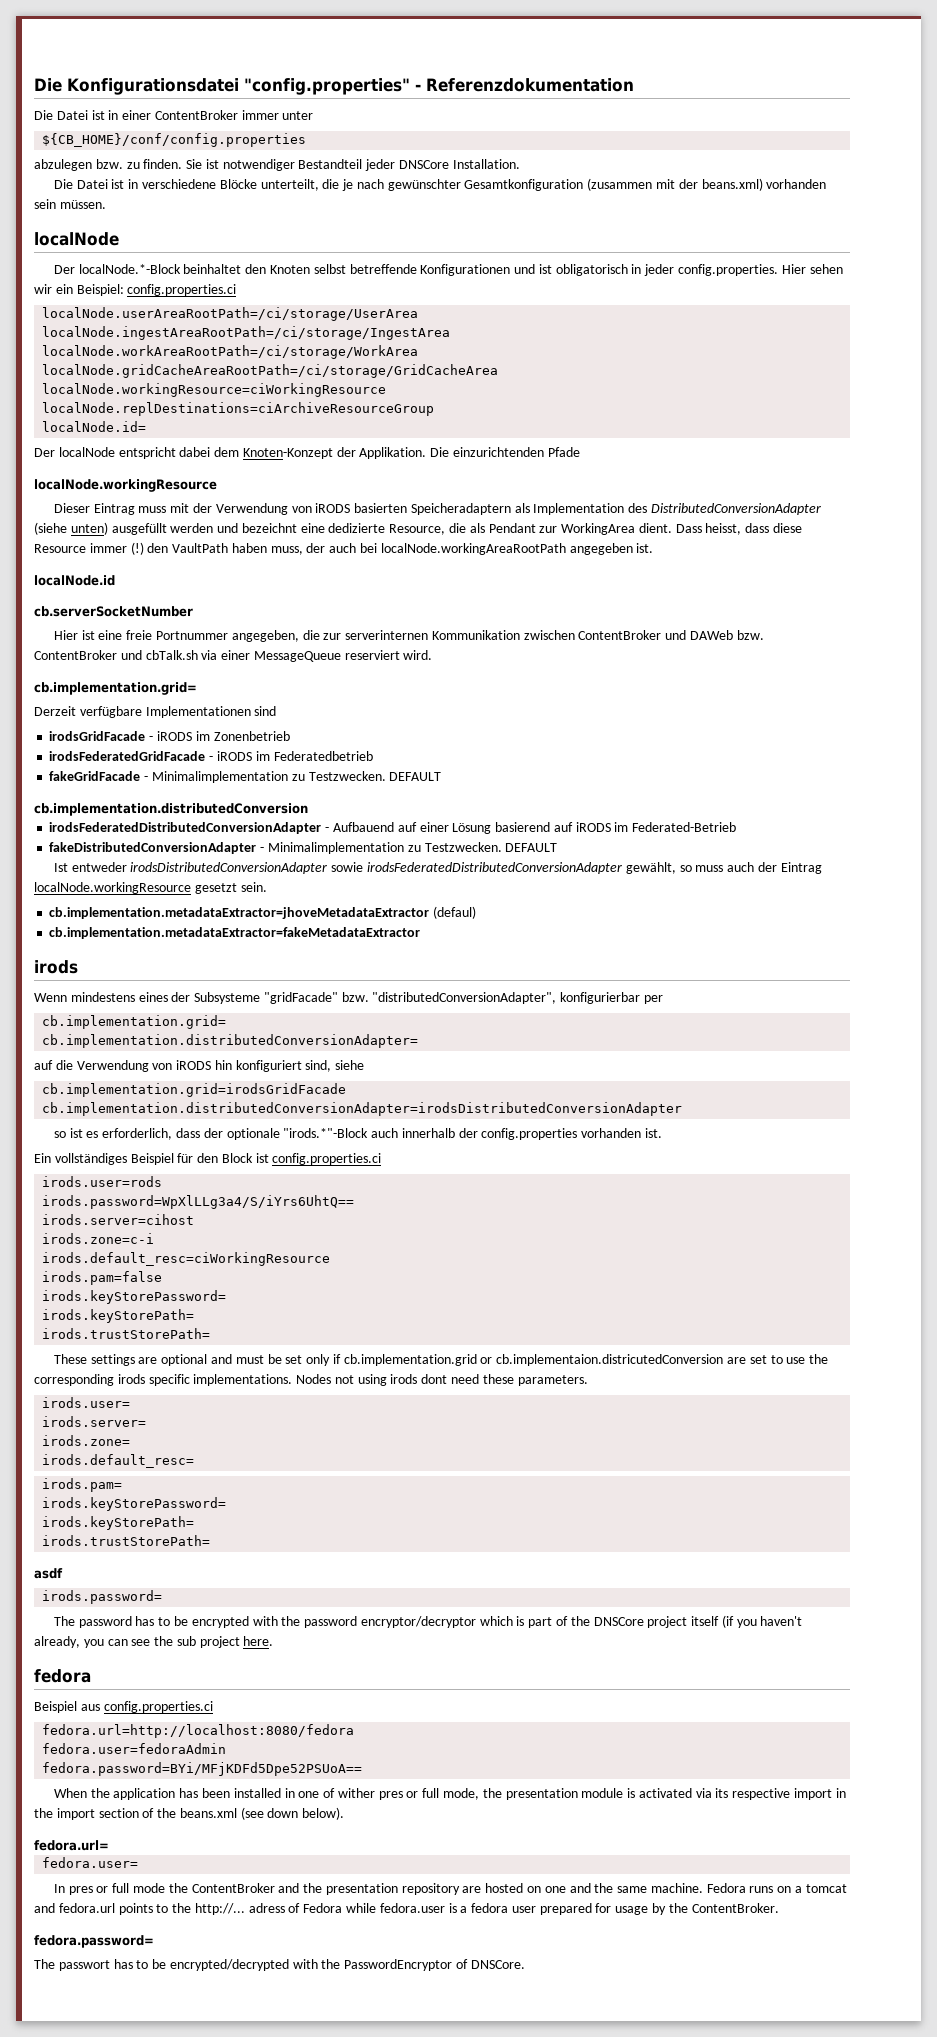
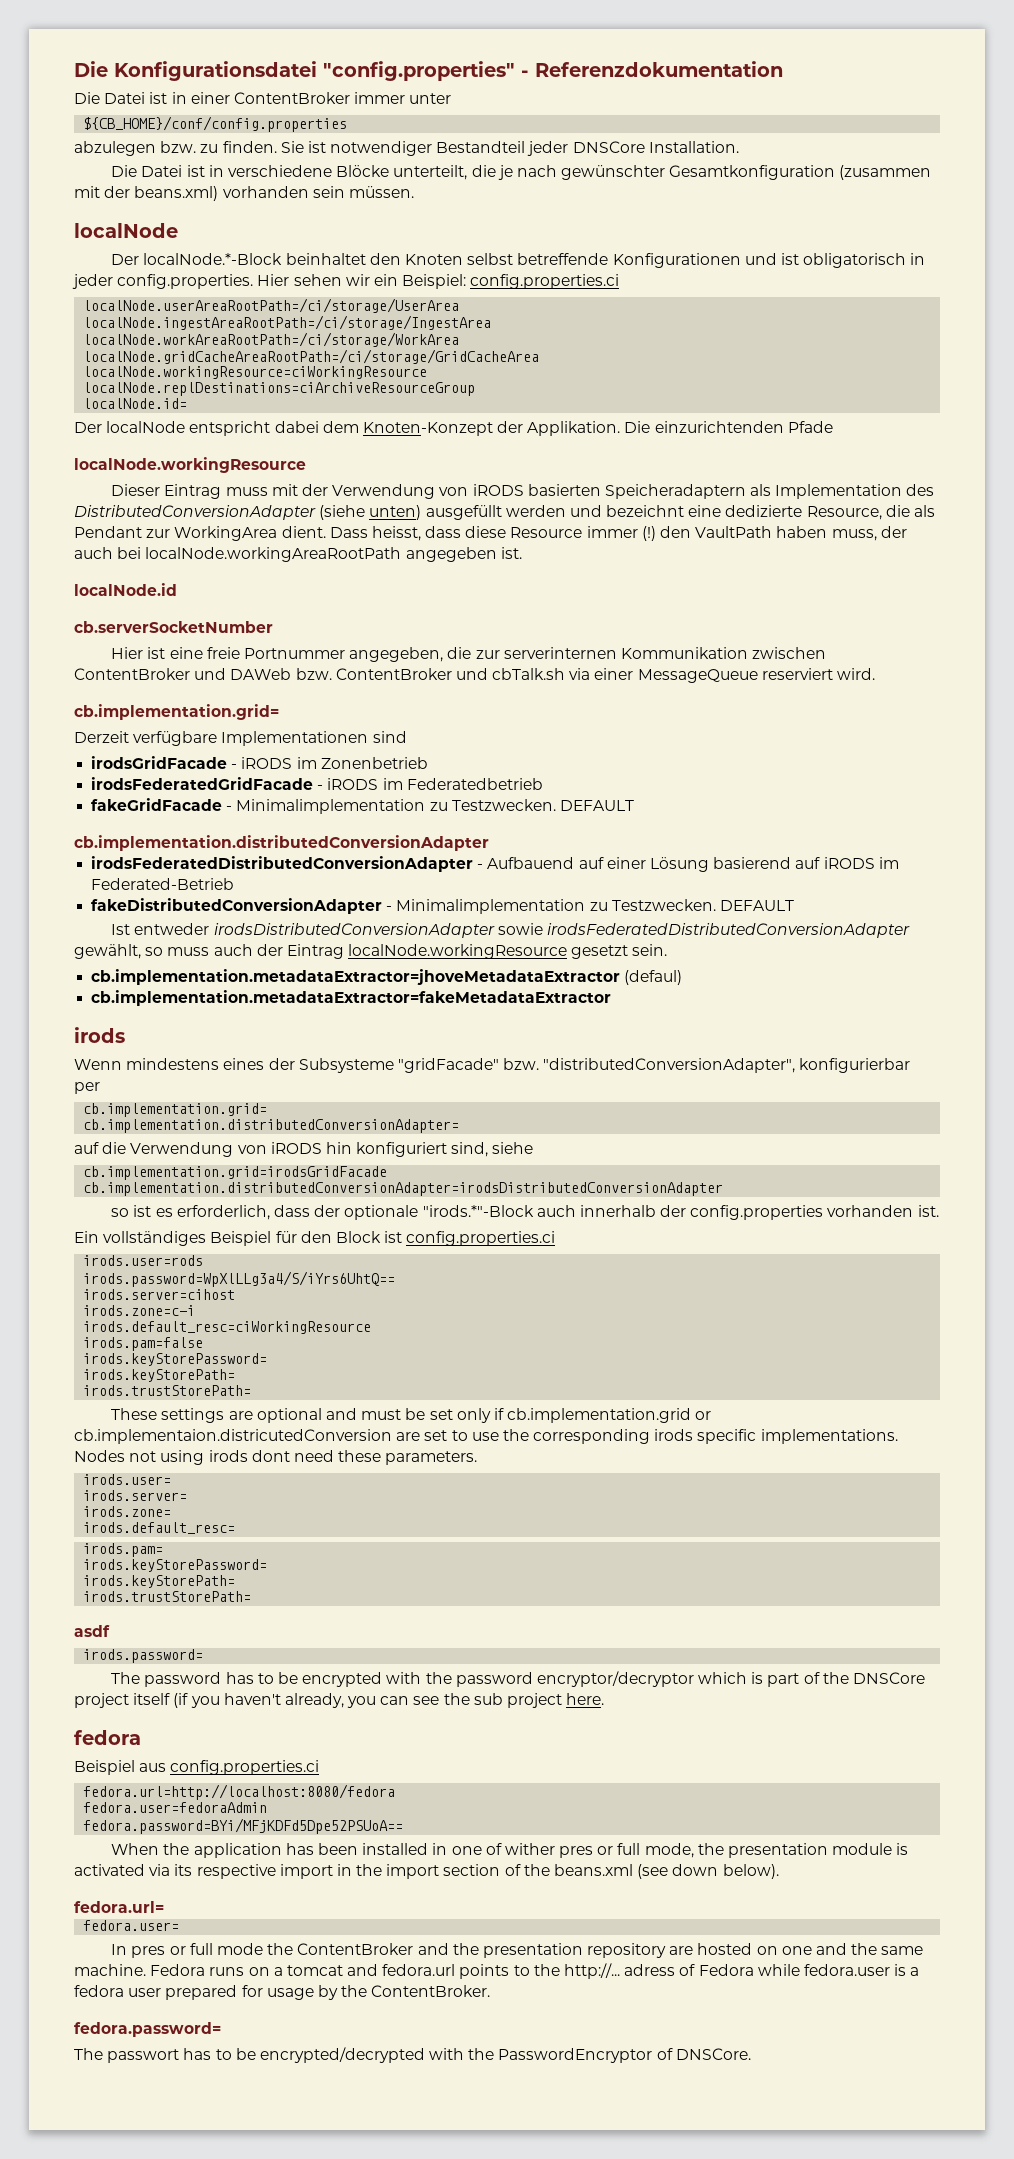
[34,803,308,816] cb.implementation.distributedConversion -> [74,835,489,851] cb.implementation.distributedConversionAdapter

